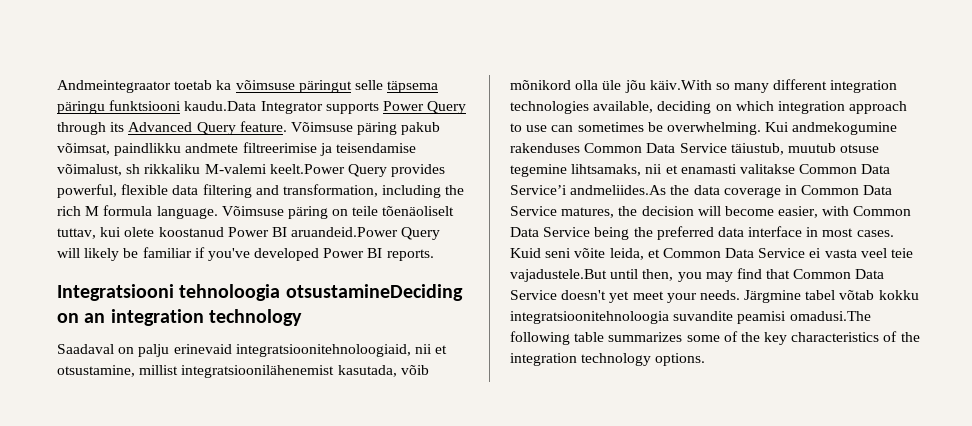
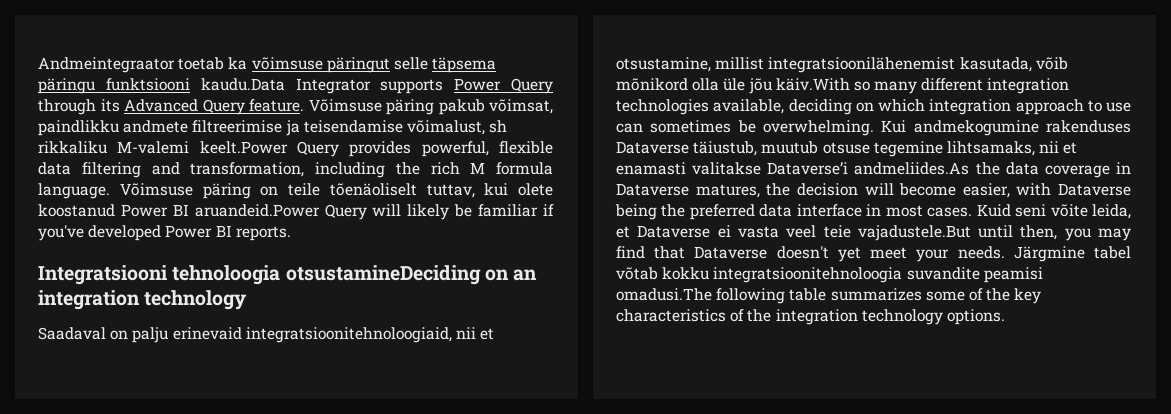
[584,143,727,153] Common Data Service -> [616,141,689,154] Dataverse
[799,164,891,174] [510,185,567,195] Common Data Service’i -> [767,162,849,175] Dataverse’i
[801,185,893,195] [510,206,557,216] Common Data Service -> [616,183,689,196] Dataverse
[853,206,912,216] [510,227,591,237] Common Data Service -> [1058,183,1131,196] Dataverse
[662,248,806,258] Common Data Service -> [637,225,711,238] Dataverse
[793,269,885,279] [510,290,557,300] Common Data Service -> [694,246,768,259] Dataverse

